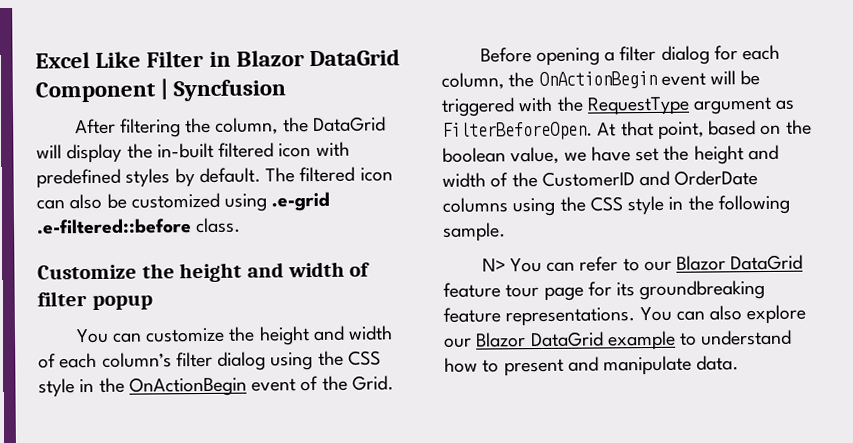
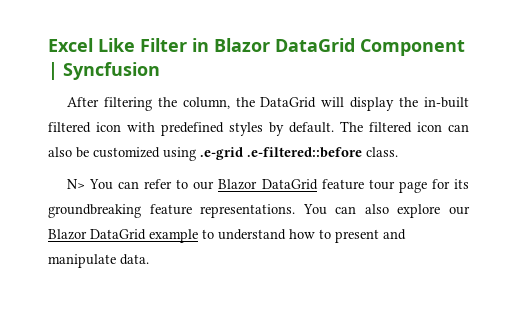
[37,261,371,283] [37,291,153,310] [75,325,394,346] [38,350,381,371] [38,375,394,398] [479,44,781,67] [441,70,761,90] [441,96,796,117] [442,119,812,141] [442,144,779,165] [442,170,759,188] [442,194,790,217] [443,222,506,242] // Customize the height and width of filter popup // You can customize the height and width of each column’s filter dialog using the CSS style in the OnActionBegin event of the Grid. // Before opening a filter dialog for each column, the OnActionBegin event will be triggered with the RequestType argument as FilterBeforeOpen. At that point, based on the boolean value, we have set the height and width of the CustomerID and OrderDate columns using the CSS style in the following sample. -> (398, 152) none

